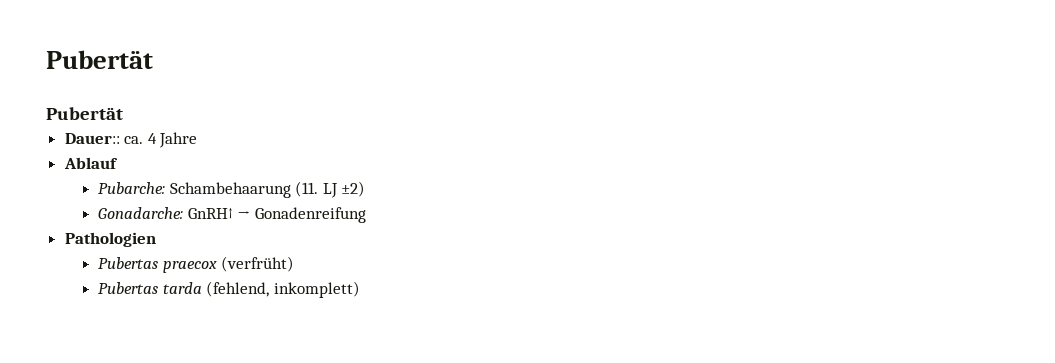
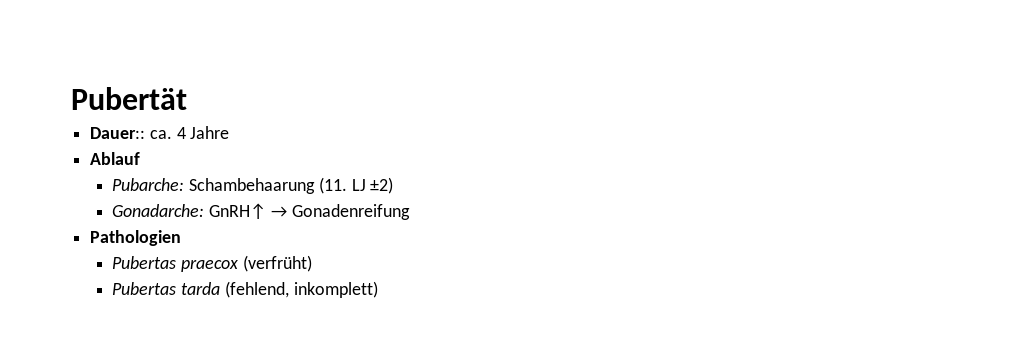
[46,50,153,69] [46,107,123,120] Pubertät // Pubertät -> [71,87,187,110] Pubertät

